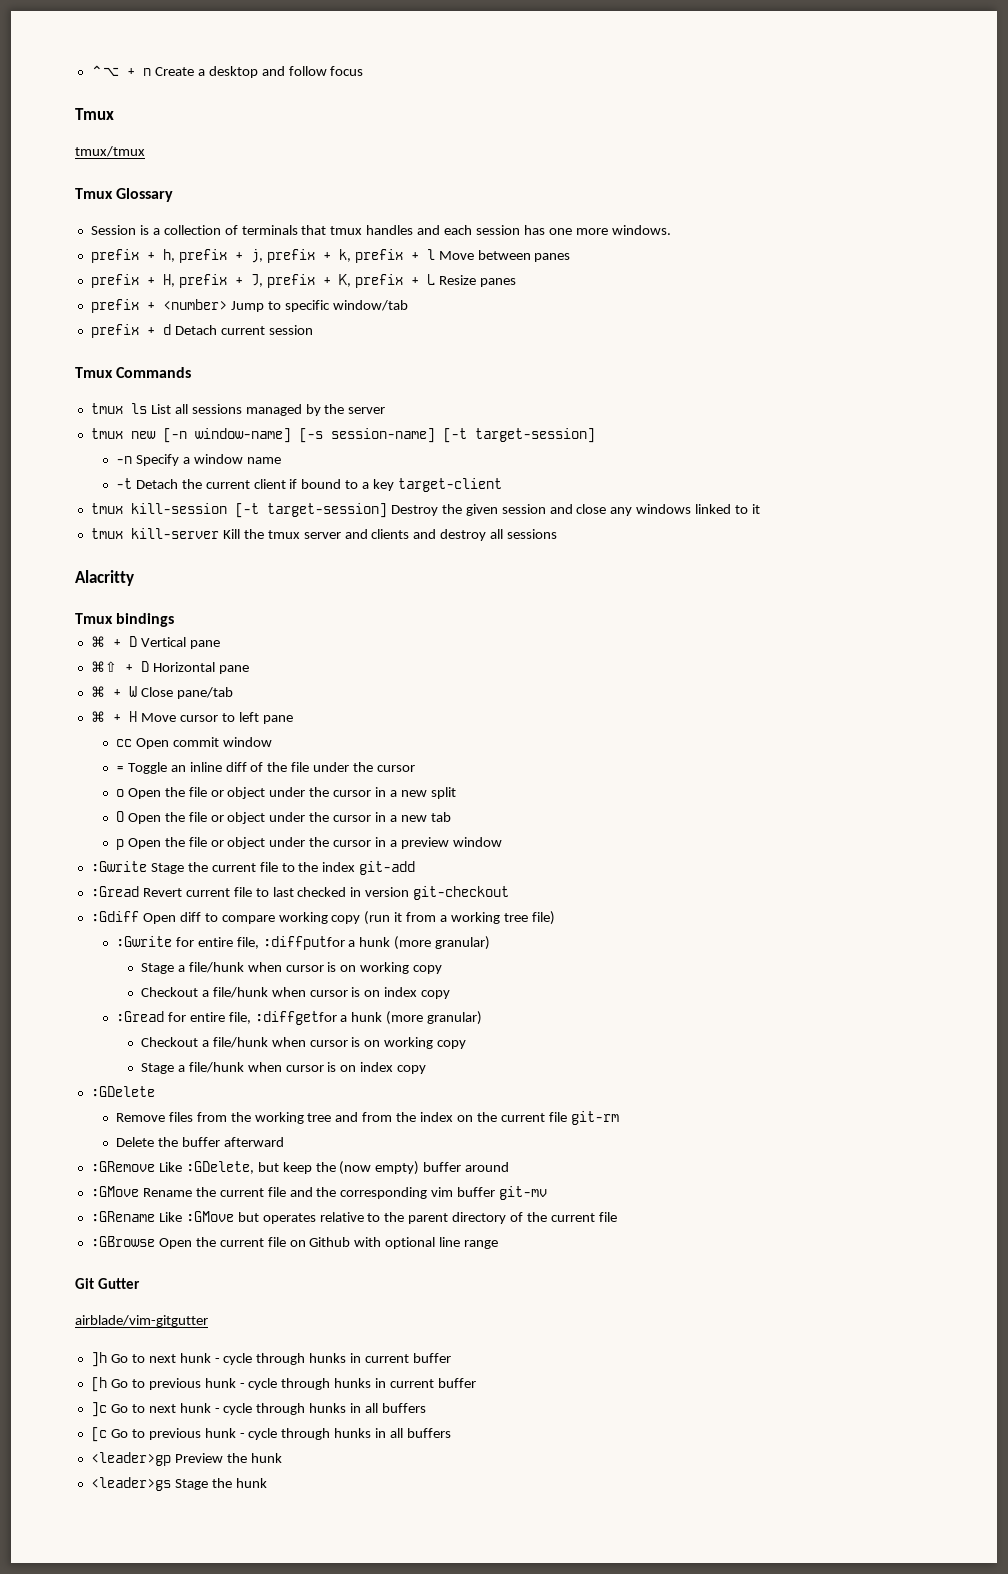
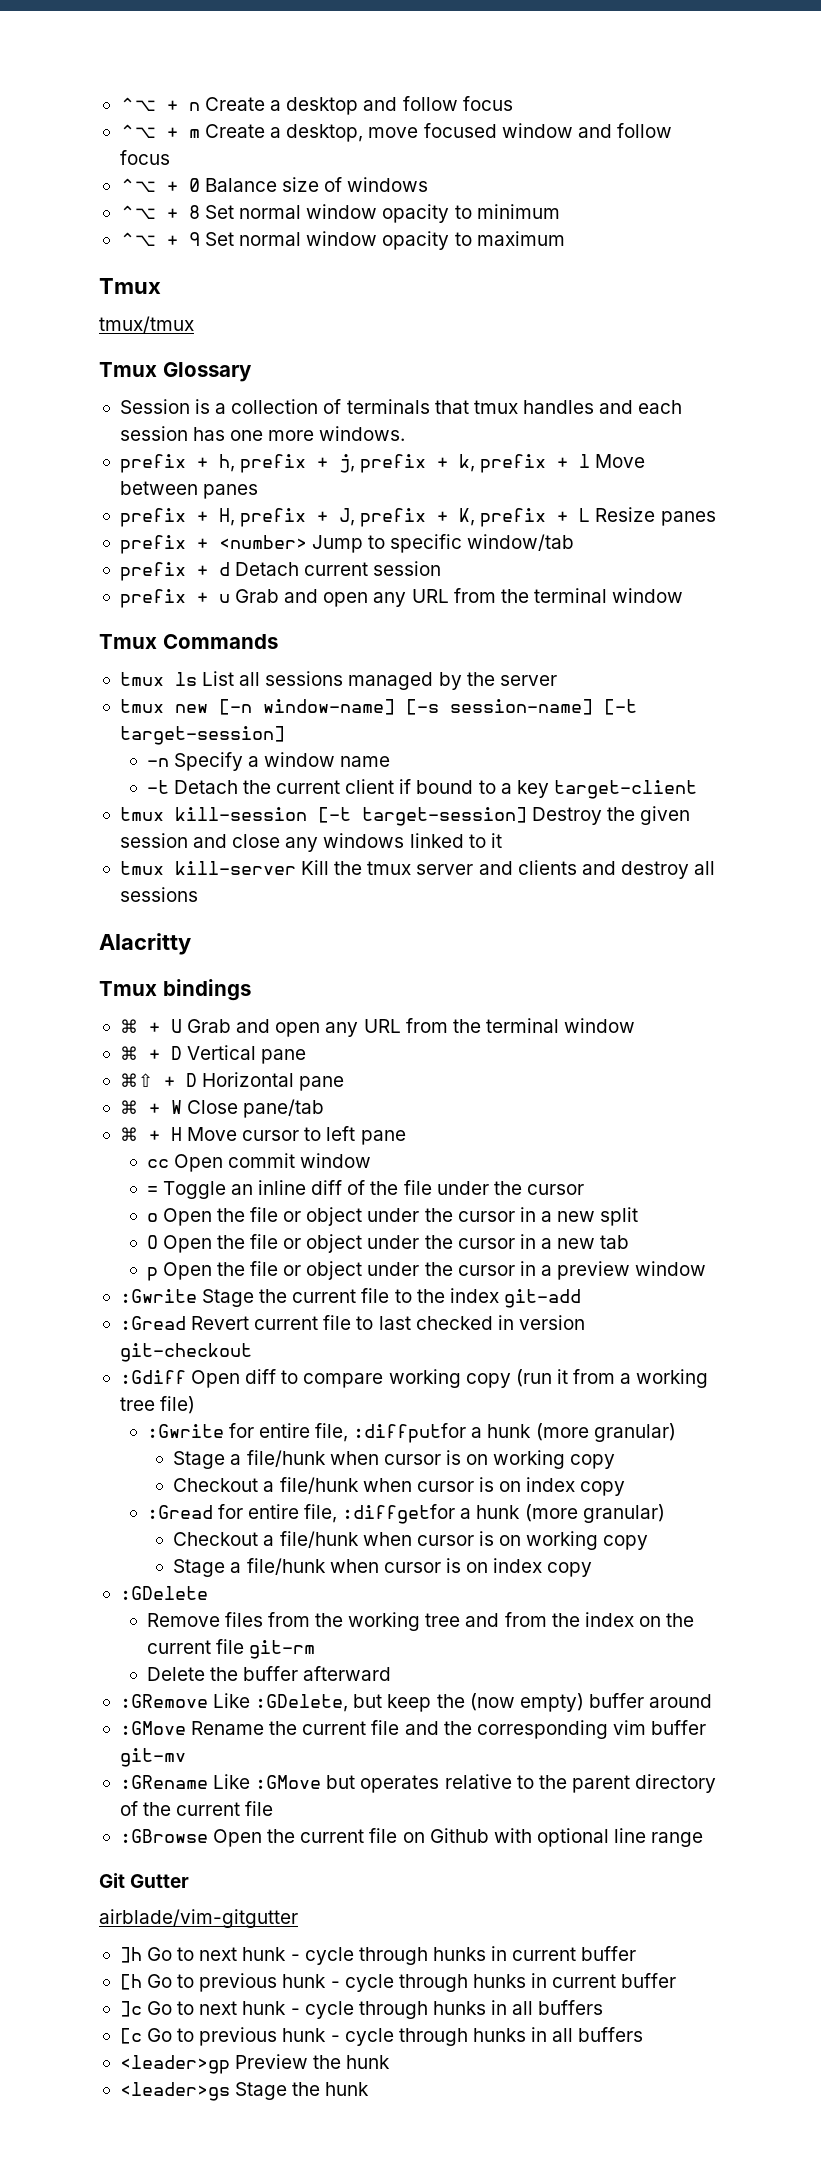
(364, 71) none -> [119,123,672,142] [119,150,170,165] [119,177,429,192] [119,204,560,223] [119,231,565,250] // ⌃⌥ + m Create a desktop, move focused window and follow focus // ⌃⌥ + 0 Balance size of windows // ⌃⌥ + 8 Set normal window opacity to minimum // ⌃⌥ + 9 Set normal window opacity to maximum
(313, 330) none -> [119,588,684,608] // prefix + u Grab and open any URL from the terminal window
(175, 620) none -> [119,1018,636,1037] // ⌘ + U Grab and open any URL from the terminal window

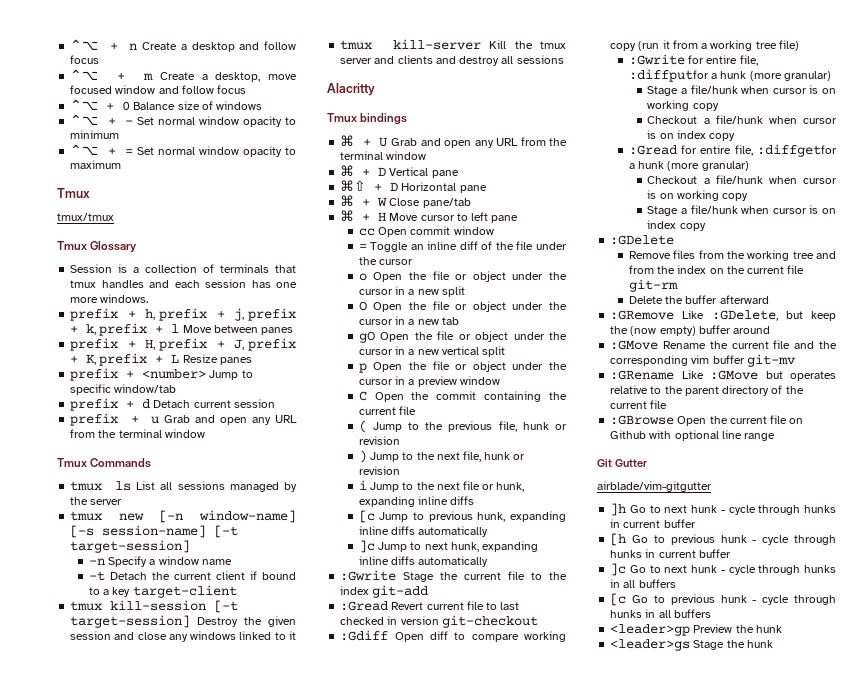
[188,205,200,219] 8 -> [125,120,134,125] -
[188,232,200,246] 9 -> [125,149,134,155] =
(630, 1242) none -> [358,331,567,343] [358,346,506,357] // gO Open the file or object under the cursor in a new vertical split
(707, 1268) none -> [358,391,567,402] [358,406,417,415] [358,420,567,433] [358,436,400,445] [358,450,526,463] [358,466,400,475] [358,480,525,492] [358,496,475,507] [358,510,566,523] [358,526,489,537] [358,540,539,553] [358,556,489,567] // C Open the commit containing the current file // ( Jump to the previous file, hunk or revision // ) Jump to the next file, hunk or revision // i Jump to the next file or hunk, expanding inline diffs // [c Jump to previous hunk, expanding inline diffs automatically // ]c Jump to next hunk, expanding inline diffs automatically

